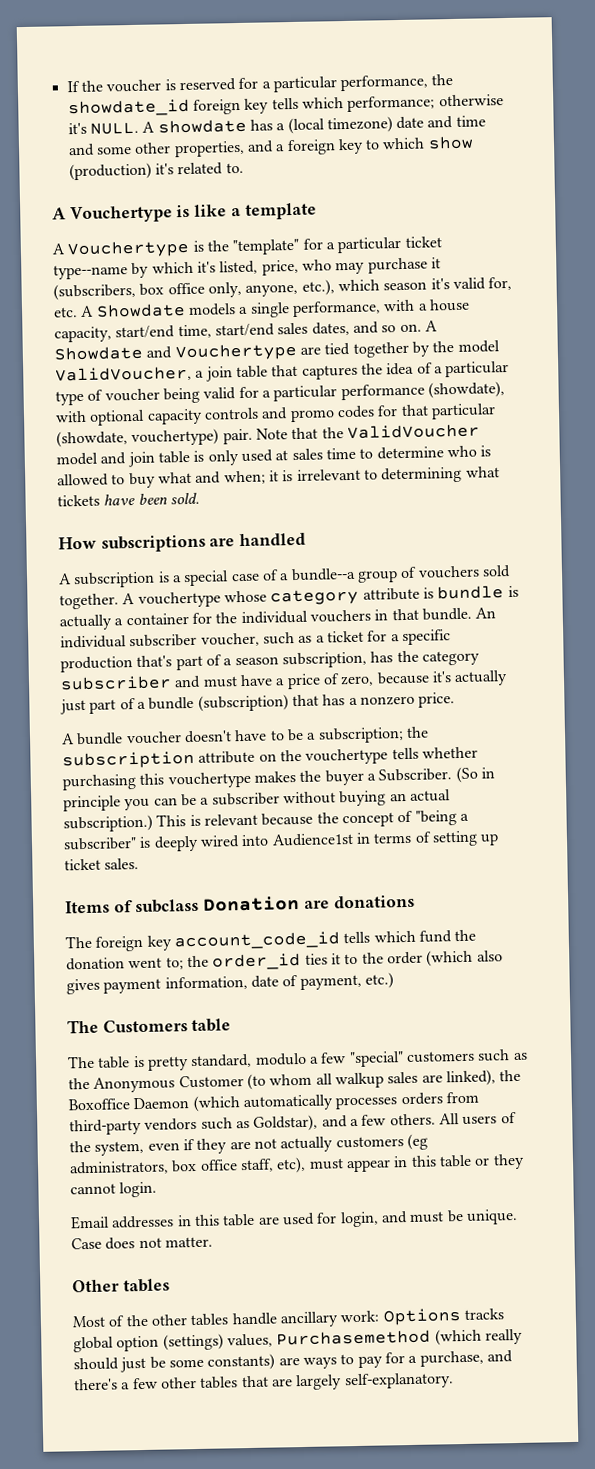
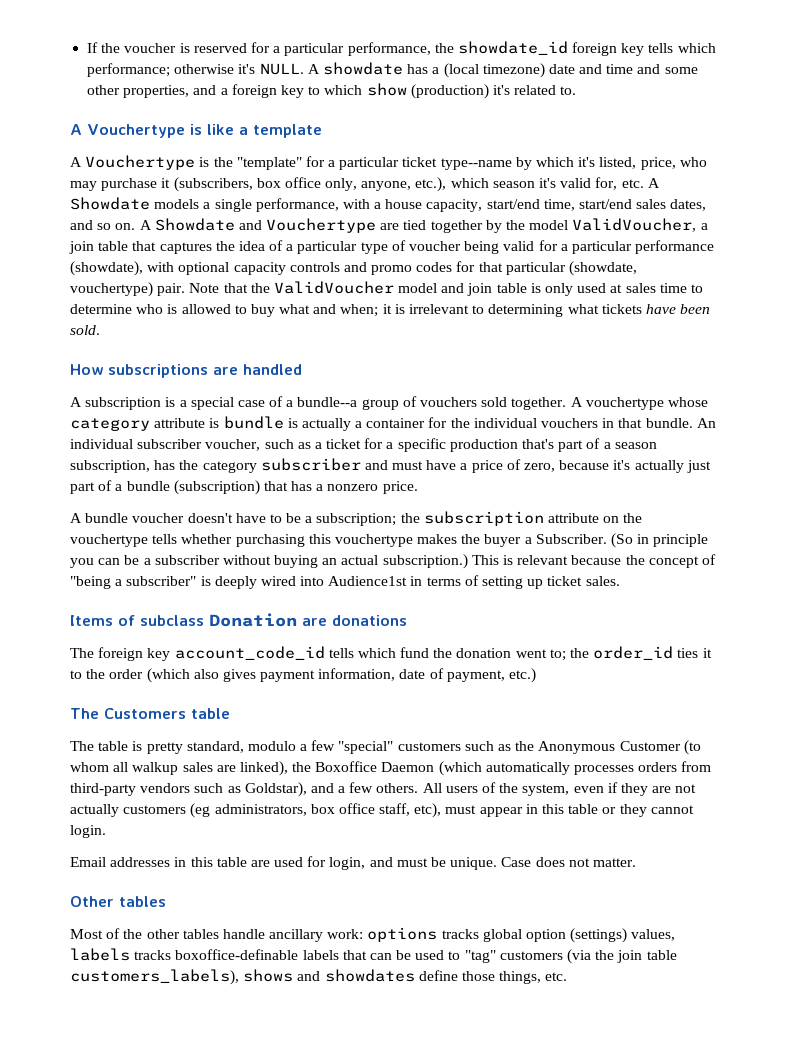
[382,1308,462,1326] Options -> [367,927,438,942] options
[276,1328,523,1346] [73,1350,513,1373] [74,1372,454,1391] Purchasemethod (which really should just be some constants) are ways to pay for a purchase, and there's a few other tables that are largely self-explanatory. -> [70,948,677,964] [70,969,568,985] labels tracks boxoffice-definable labels that can be used to "tag" customers (via the join table customers_labels), shows and showdates define those things, etc.

